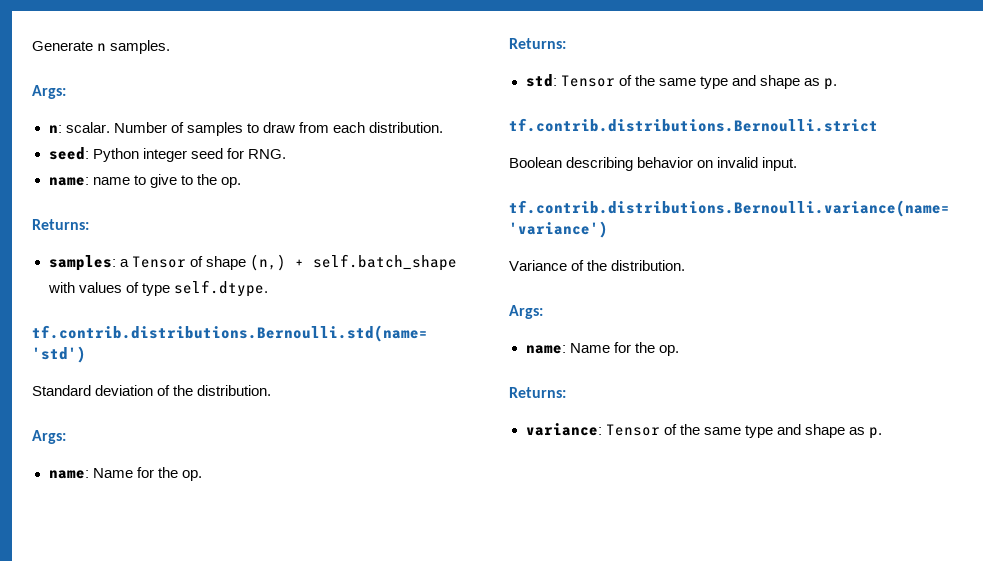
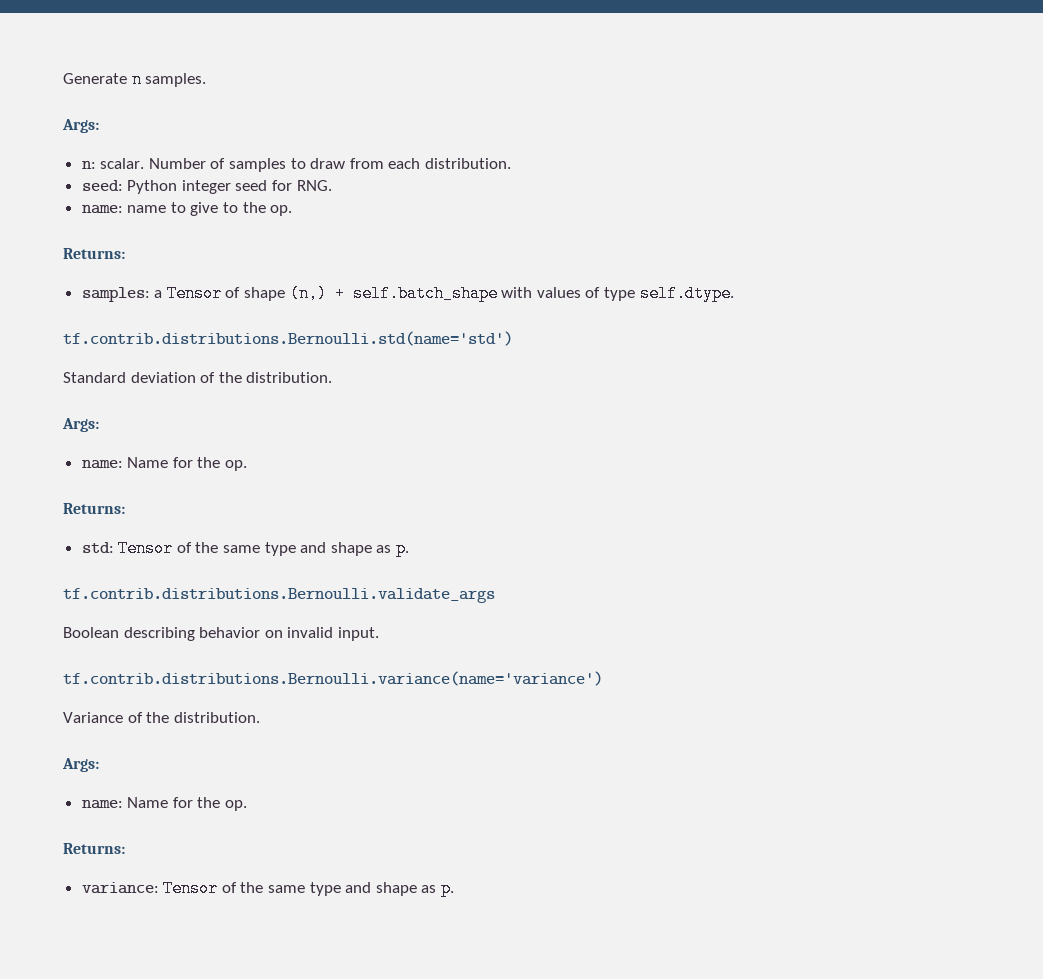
[509,118,878,132] tf.contrib.distributions.Bernoulli.strict -> [63,588,495,603] tf.contrib.distributions.Bernoulli.validate_args

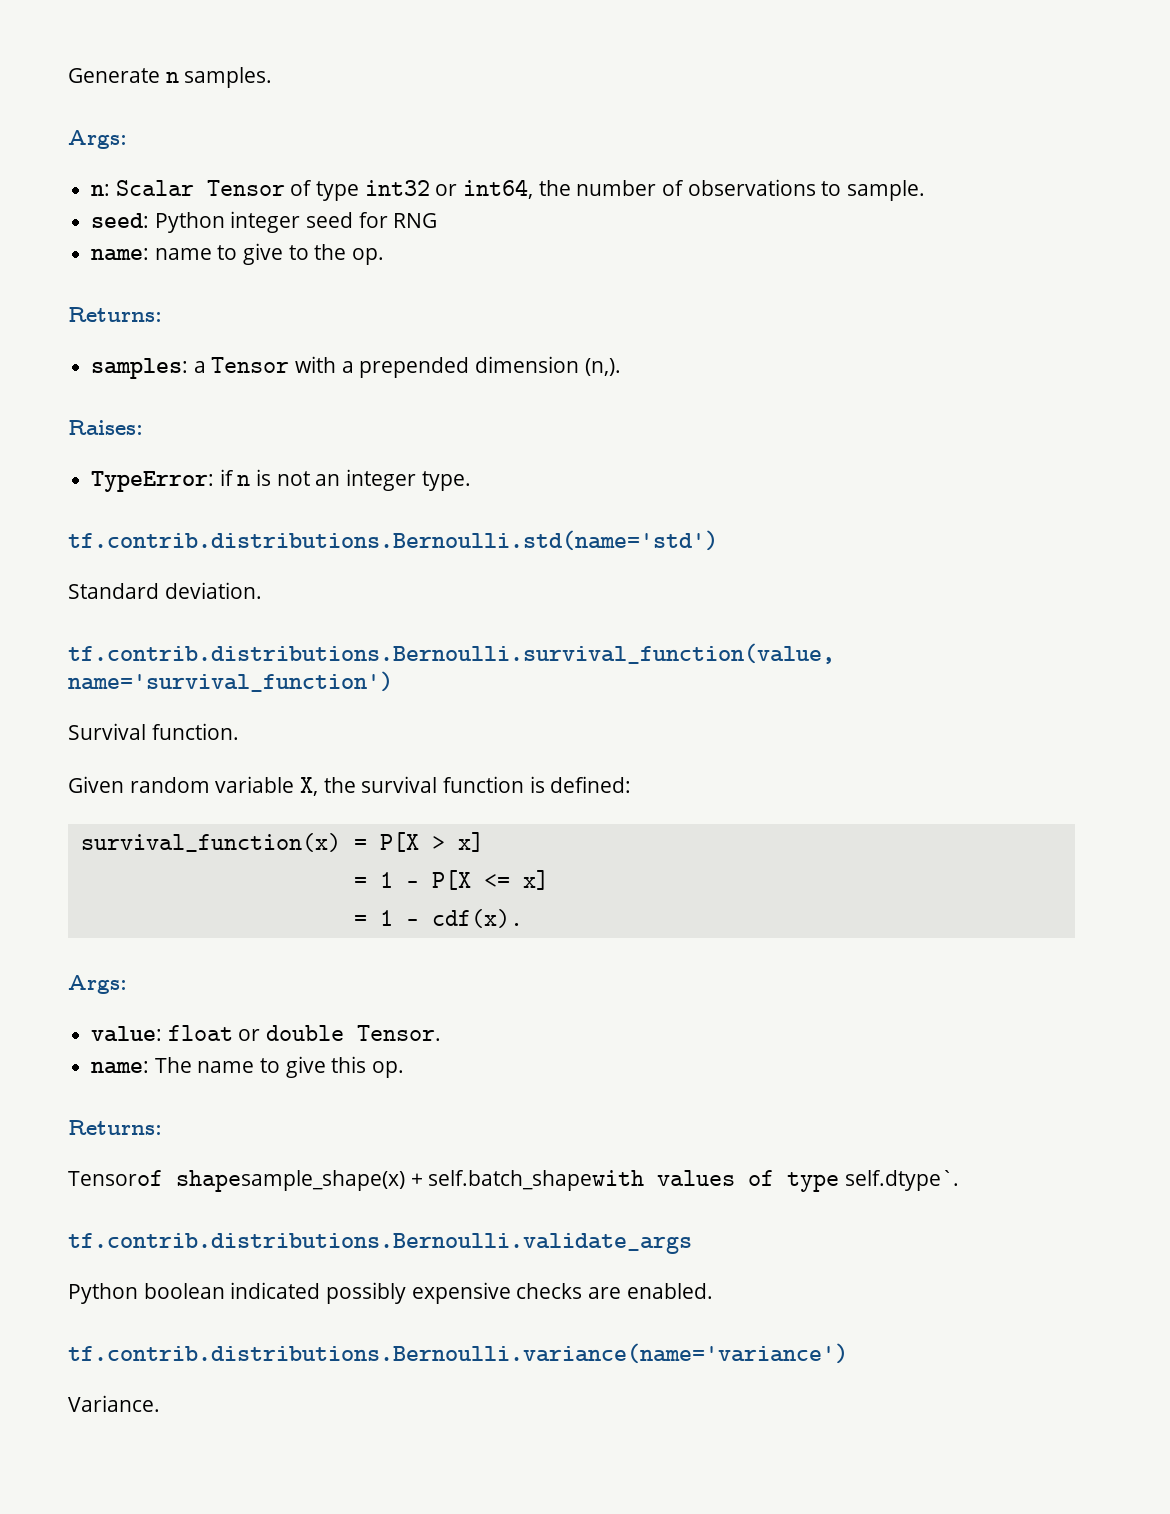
[100,158,512,172] scalar. Number of samples to draw from each distribution. -> [115,179,926,201] Scalar Tensor of type int32 or int64, the number of observations to sample.
[296,180,332,191] RNG. -> [393,213,438,228] RNG
[225,285,734,302] [63,331,513,346] [63,372,333,383] [62,418,99,432] [81,457,248,471] [63,503,125,514] [81,540,410,557] [63,588,495,603] [63,627,379,641] [63,671,603,686] [63,712,260,723] [62,758,99,772] [81,797,248,811] [63,843,125,854] [81,880,455,897] of shape (n,) + self.batch_shape with values of type self.dtype. // tf.contrib.distributions.Bernoulli.std(name='std') // Standard deviation of the distribution. // Args: // name: Name for the op. // Returns: // std: Tensor of the same type and shape as p. // tf.contrib.distributions.Bernoulli.validate_args // Boolean describing behavior on invalid input. // tf.contrib.distributions.Bernoulli.variance(name='variance') // Variance of the distribution. // Args: // name: Name for the op. // Returns: // variance: Tensor of the same type and shape as p. -> [295,356,621,378] [68,420,143,435] [91,469,471,492] [68,530,718,551] [68,582,262,599] [68,643,835,664] [68,671,393,692] [68,723,239,740] [68,776,632,796] [80,832,484,852] [353,870,549,890] [353,909,523,928] [68,975,127,994] [91,1025,442,1042] [91,1056,405,1078] [68,1120,162,1135] [68,1170,959,1192] [68,1233,692,1254] [68,1282,713,1304] [68,1343,848,1364] [68,1395,160,1412] with a prepended dimension (n,). // Raises: // TypeError: if n is not an integer type. // tf.contrib.distributions.Bernoulli.std(name='std') // Standard deviation. // tf.contrib.distributions.Bernoulli.survival_function(value, name='survival_function') // Survival function. // Given random variable X, the survival function is defined: // survival_function(x) = P[X > x] // = 1 - P[X <= x] // = 1 - cdf(x). // Args: // value: float or double Tensor. // name: The name to give this op. // Returns: // Tensorof shapesample_shape(x) + self.batch_shapewith values of type self.dtype`. // tf.contrib.distributions.Bernoulli.validate_args // Python boolean indicated possibly expensive checks are enabled. // tf.contrib.distributions.Bernoulli.variance(name='variance') // Variance.

